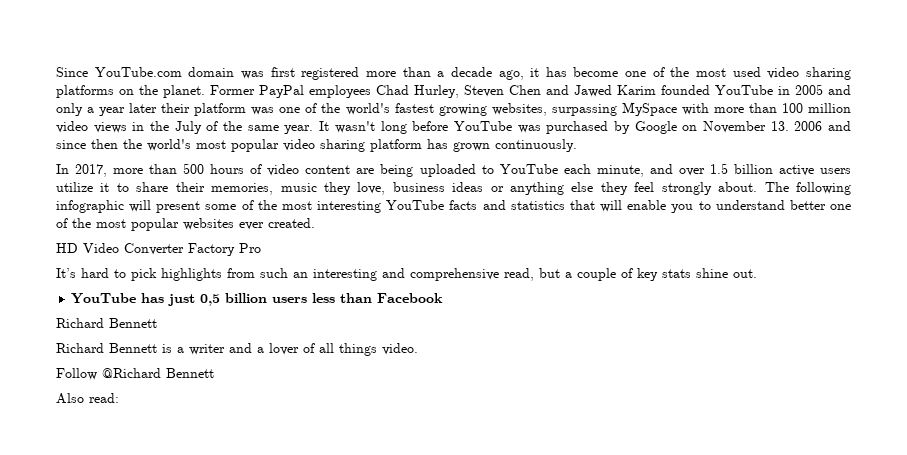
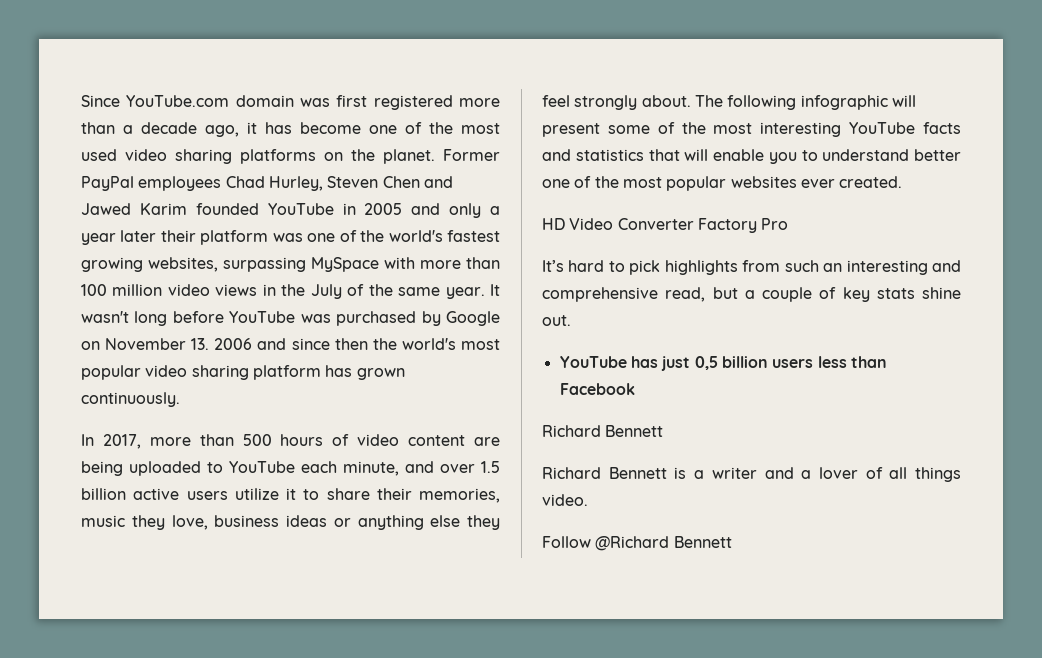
[56,393,119,404] // Also read: -> (732, 542) none

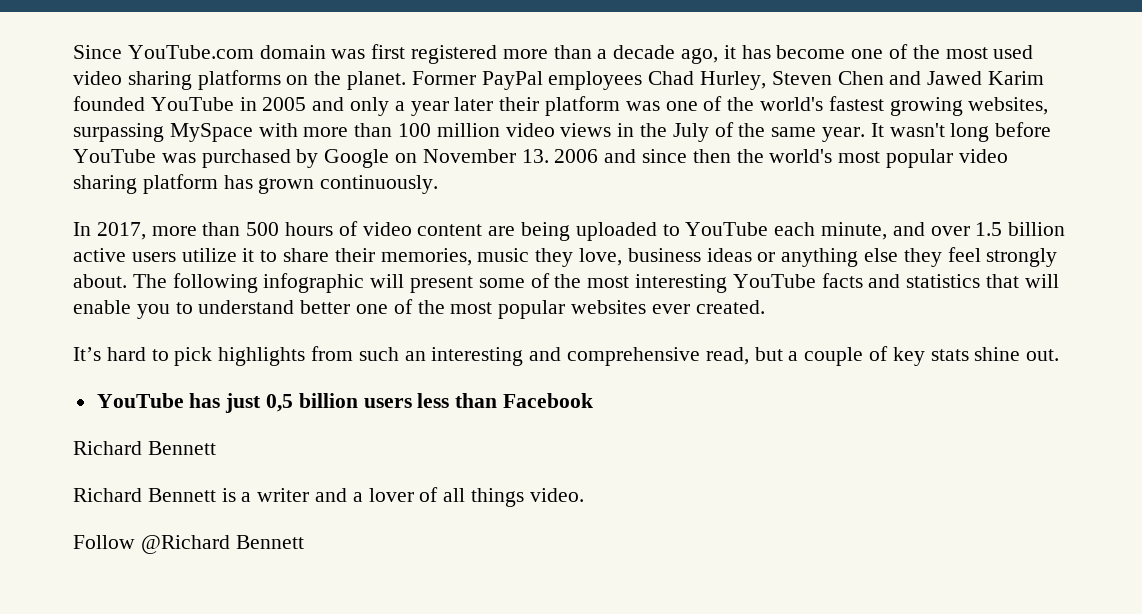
[542,218,789,233] // HD Video Converter Factory Pro -> (765, 307) none

